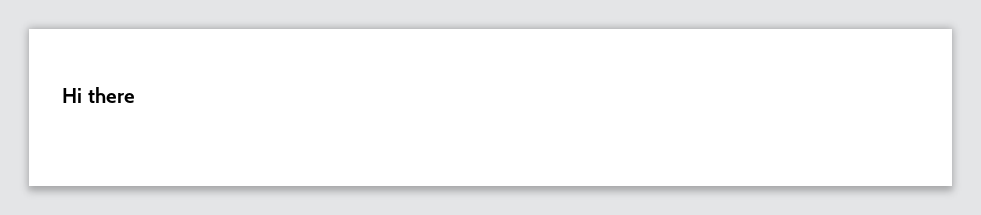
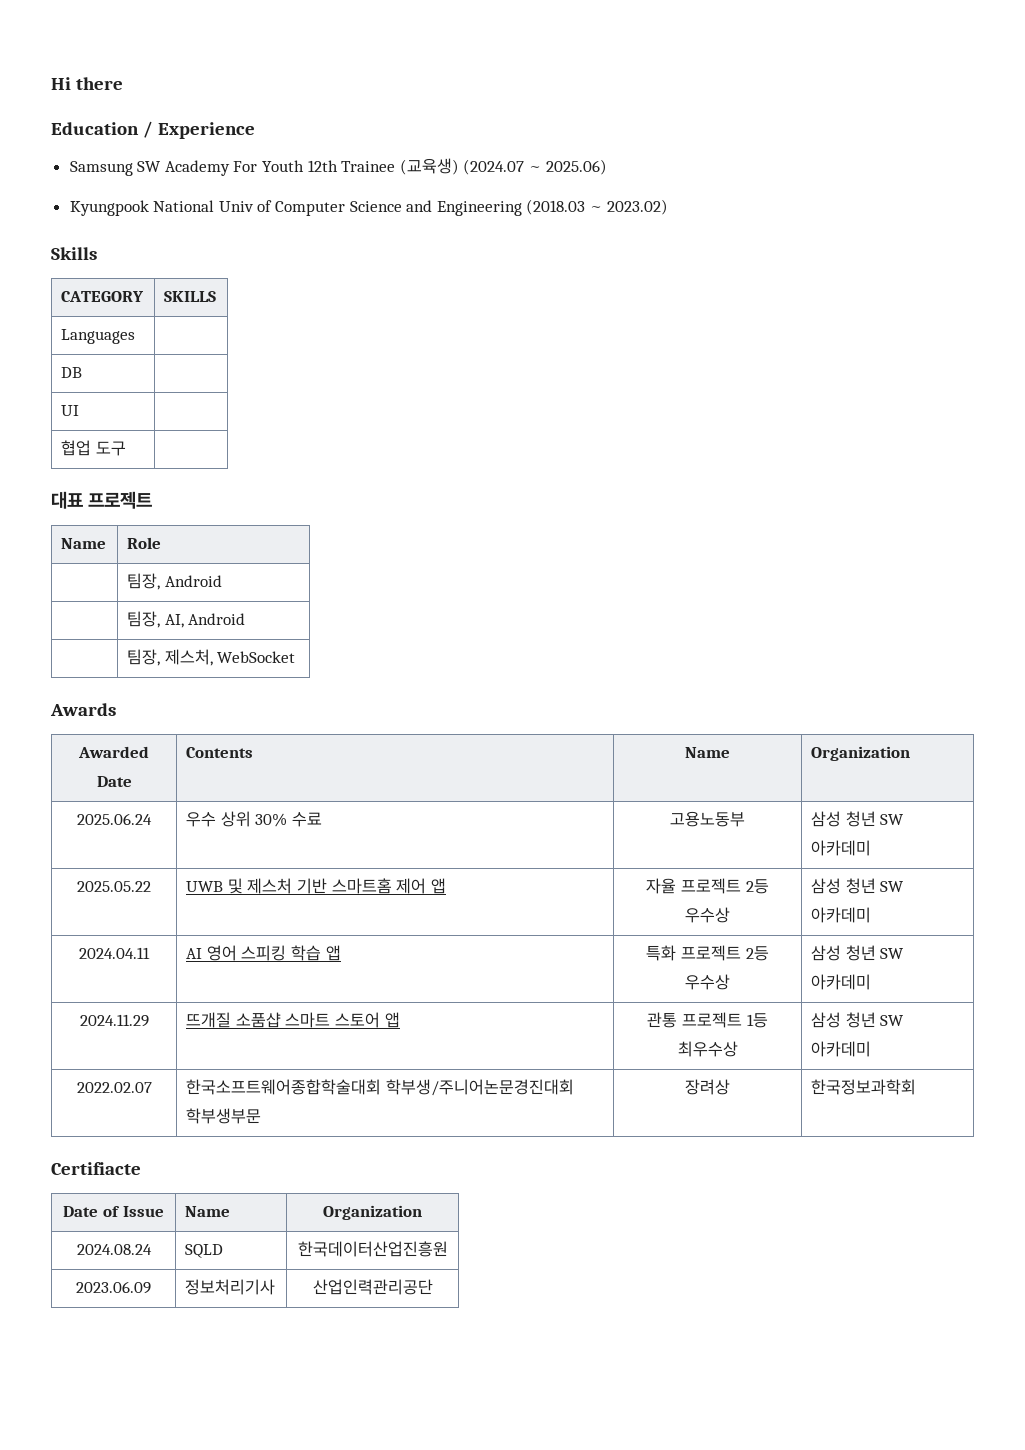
(135, 95) none -> [51,121,256,139] [69,158,607,176] [69,199,668,216] [51,247,97,260] [61,291,145,302] [164,291,217,302] [61,329,136,344] [61,367,83,378] [61,405,80,416] [61,440,126,456] [51,491,153,509] [61,538,107,549] [127,537,162,549] [127,573,222,590] [127,611,246,628] [127,649,296,666] [50,703,116,716] [78,746,149,758] [96,776,132,787] [186,747,254,758] [685,747,730,758] [811,746,911,761] [77,813,152,825] [186,811,322,827] [670,811,745,827] [811,811,905,827] [811,840,872,856] [77,881,151,892] [186,878,446,894] [646,878,769,894] [685,907,730,923] [811,878,905,894] [811,907,872,923] [79,947,150,959] [186,945,341,961] [646,945,769,961] [685,974,730,990] [811,945,905,961] [811,974,872,990] [79,1014,149,1027] [186,1012,400,1028] [647,1012,768,1028] [677,1041,738,1057] [811,1012,905,1028] [811,1041,872,1057] [76,1082,152,1093] [186,1079,574,1096] [186,1108,262,1124] [685,1079,730,1095] [811,1079,917,1095] [51,1162,141,1175] [63,1206,164,1217] [185,1206,231,1217] [323,1205,422,1220] [76,1244,152,1255] [185,1244,224,1258] [297,1241,448,1257] [76,1281,151,1294] [185,1279,276,1295] [312,1279,433,1295] // Education / Experience // Samsung SW Academy For Youth 12th Trainee (교육생) (2024.07 ~ 2025.06) // Kyungpook National Univ of Computer Science and Engineering (2018.03 ~ 2023.02) // Skills // CATEGORY | SKILLS // Languages | // DB | // UI | // 협업 도구 | // 대표 프로젝트 // Name | Role // | 팀장, Android // | 팀장, AI, Android // | 팀장, 제스처, WebSocket // Awards // Awarded Date | Contents | Name | Organization // 2025.06.24 | 우수 상위 30% 수료 | 고용노동부 | 삼성 청년 SW 아카데미 // 2025.05.22 | UWB 및 제스처 기반 스마트홈 제어 앱 | 자율 프로젝트 2등 우수상 | 삼성 청년 SW 아카데미 // 2024.04.11 | AI 영어 스피킹 학습 앱 | 특화 프로젝트 2등 우수상 | 삼성 청년 SW 아카데미 // 2024.11.29 | 뜨개질 소품샵 스마트 스토어 앱 | 관통 프로젝트 1등 최우수상 | 삼성 청년 SW 아카데미 // 2022.02.07 | 한국소프트웨어종합학술대회 학부생/주니어논문경진대회 학부생부문 | 장려상 | 한국정보과학회 // Certifiacte // Date of Issue | Name | Organization // 2024.08.24 | SQLD | 한국데이터산업진흥원 // 2023.06.09 | 정보처리기사 | 산업인력관리공단

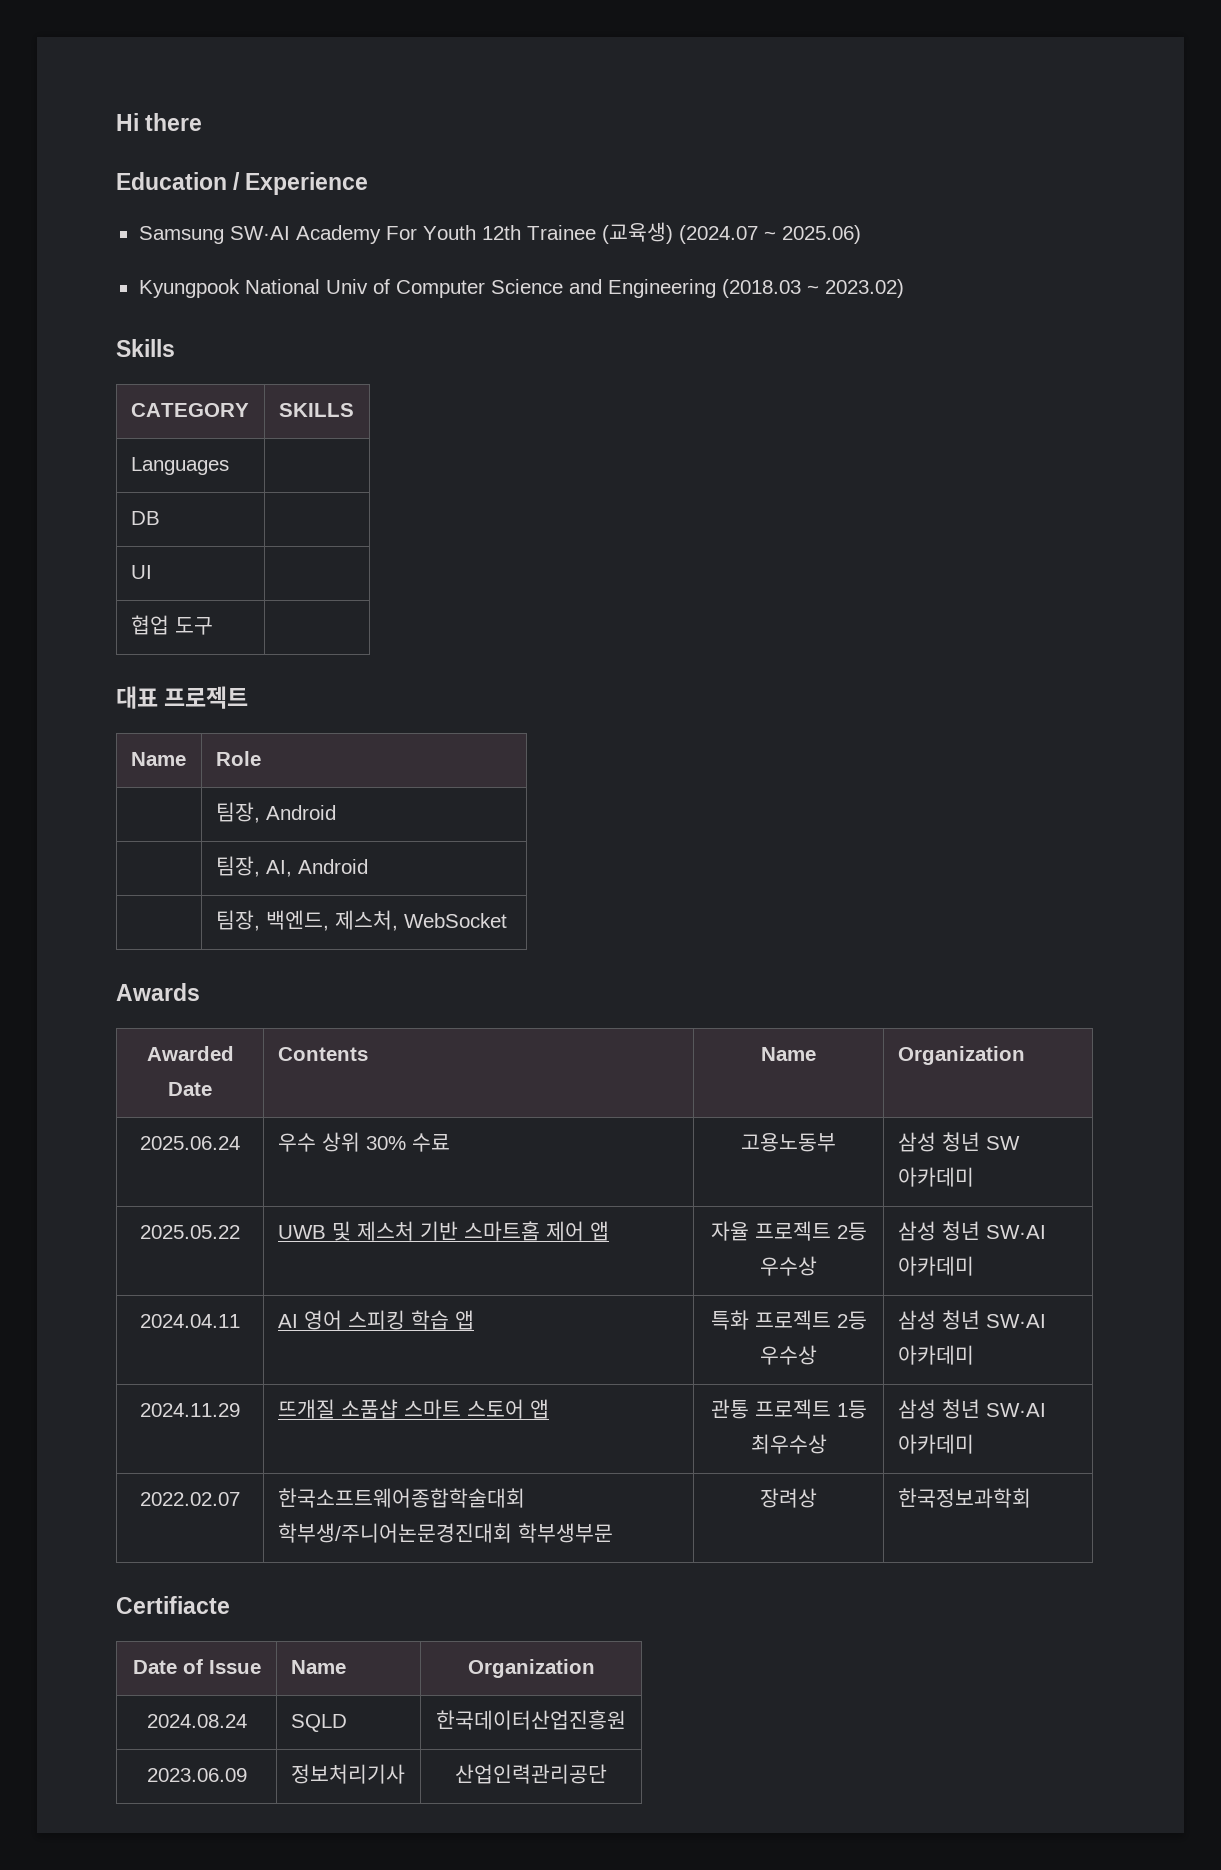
[137,161,162,172] SW -> [229,226,290,240] SW·AI
(161, 657) none -> [265,910,329,931] 백엔드,
[880,881,905,892] SW -> [985,1225,1046,1239] SW·AI
[880,948,905,959] SW -> [985,1314,1046,1328] SW·AI
[880,1015,905,1026] SW -> [985,1403,1046,1417] SW·AI

